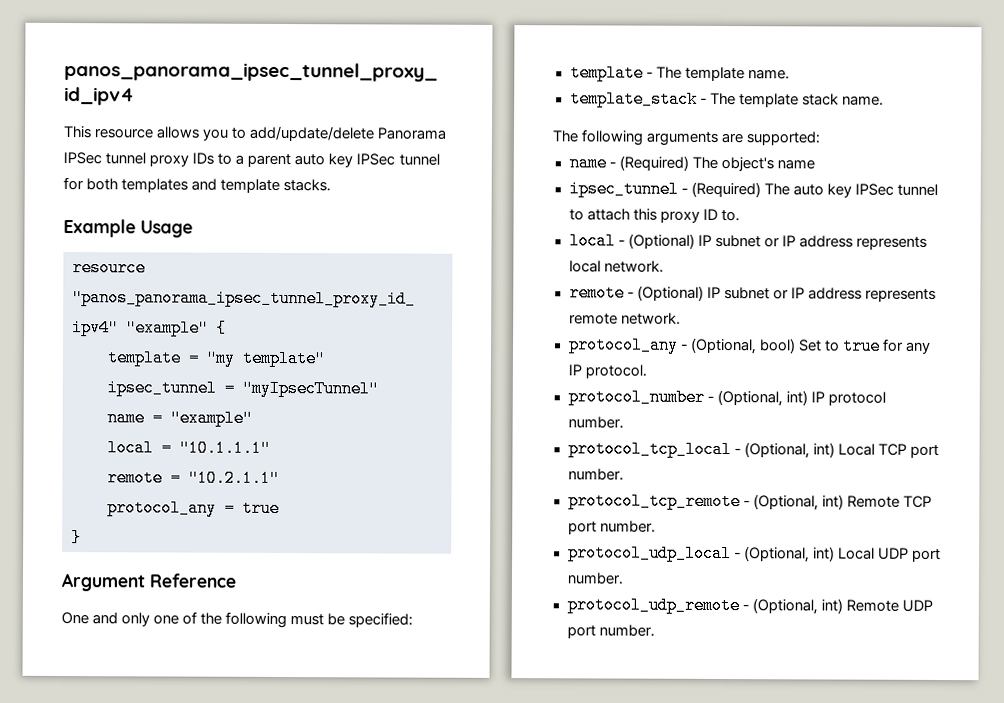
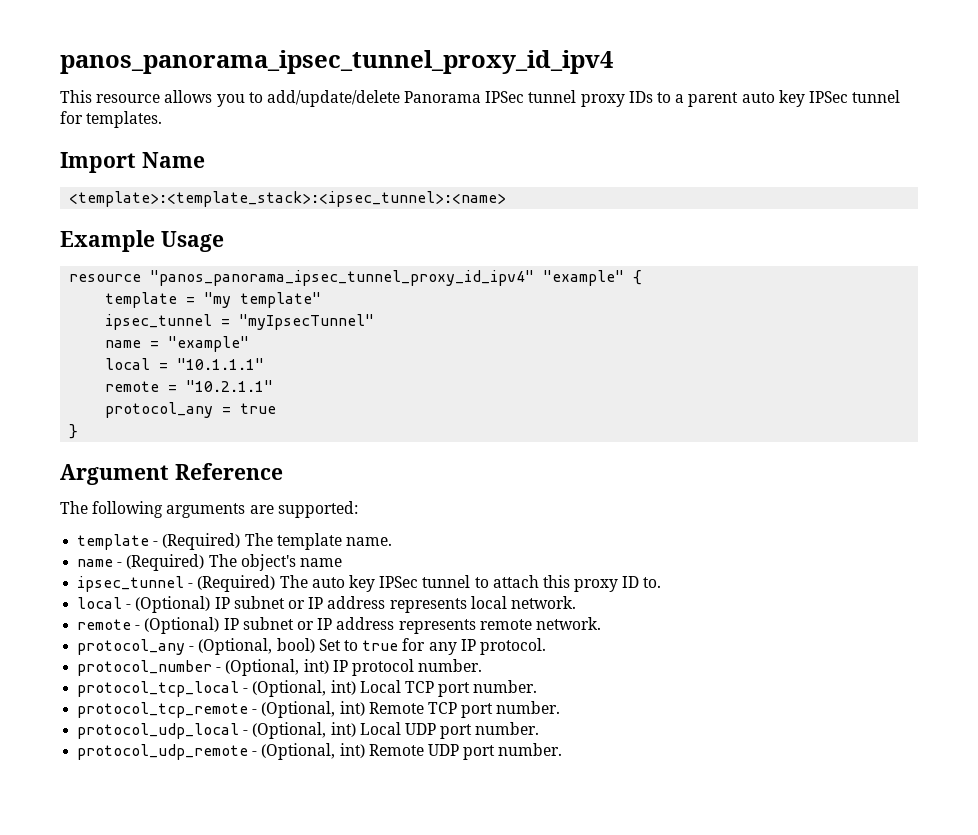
[86,178,332,193] both templates and template stacks. -> [86,111,163,128] [60,152,205,173] [69,191,507,207] templates. // Import Name // <template>:<template_stack>:<ipsec_tunnel>:<name>
[61,611,414,629] [569,64,790,82] [569,90,884,108] // One and only one of the following must be specified: // template - The template name. // template_stack - The template stack name. -> (283, 471) none
(822, 138) none -> [77,533,392,550] // template - (Required) The template name.

